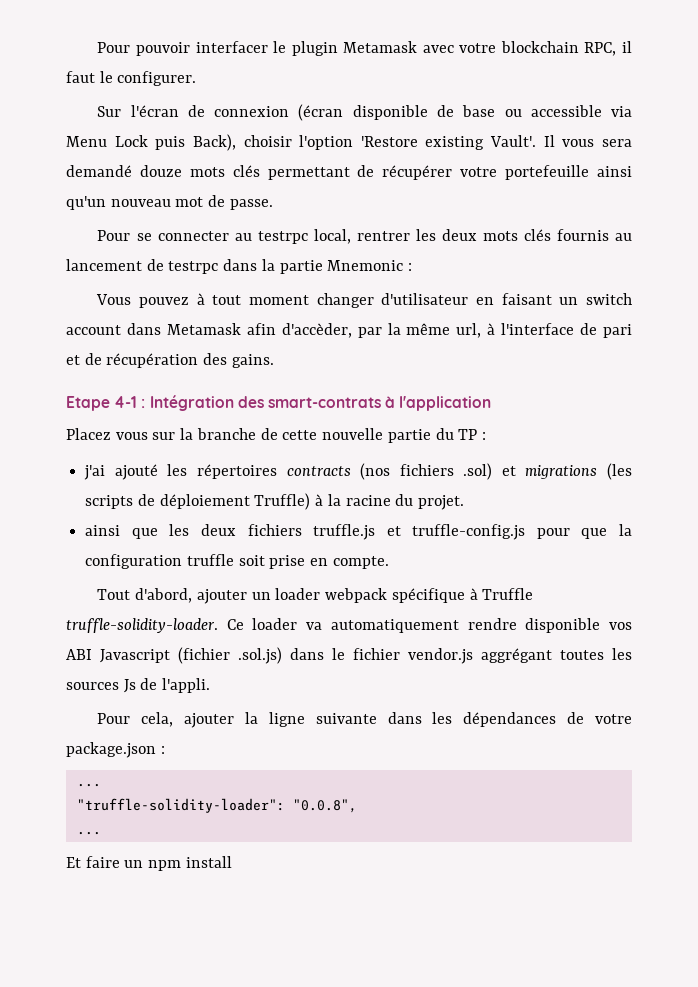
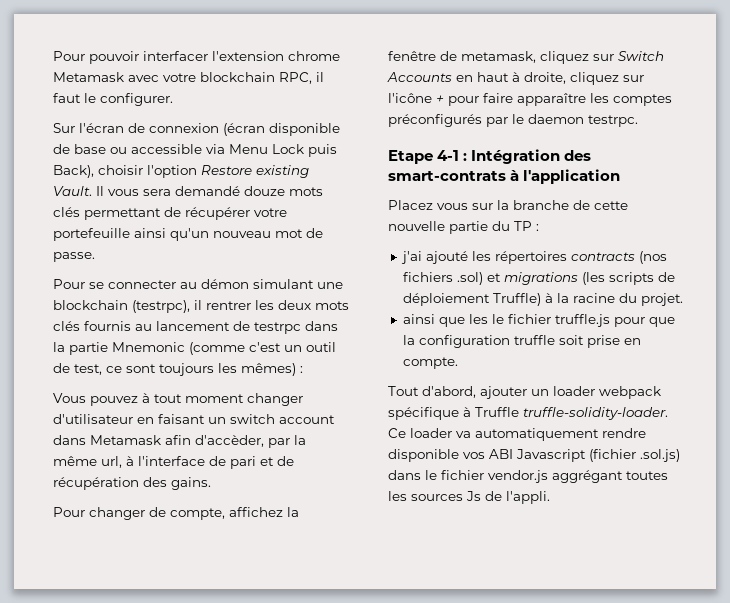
[273,41,338,56] le plugin -> [212,51,340,61] l'extension chrome
[360,135,537,150] 'Restore existing Vault'. -> [201,165,309,178] [53,186,92,196] Restore existing Vault.
[257,229,351,244] testrpc local, -> [201,279,343,289] [53,300,202,313] démon simulant une blockchain (testrpc), il
(404, 265) none -> [189,342,336,355] [53,363,296,376] (comme c'est un outil de test, ce sont toujours les mêmes)
(274, 361) none -> [53,507,299,520] [388,51,664,64] [387,72,644,85] [388,93,672,106] [388,114,638,127] // Pour changer de compte, affichez la fenêtre de metamask, cliquez sur Switch Accounts en haut à droite, cliquez sur l'icône + pour faire apparaître les comptes préconfigurés par le daemon testrpc.
[200,524,526,540] deux fichiers truffle.js et truffle-config.js -> [491,314,610,327] le fichier truffle.js
[97,712,633,728] [66,742,165,758] [76,783,101,787] [76,798,357,813] [76,831,101,835] [66,856,232,871] // Pour cela, ajouter la ligne suivante dans les dépendances de votre package.json : // ... // "truffle-solidity-loader": "0.0.8", // ... // Et faire un npm install -> (550, 497) none

